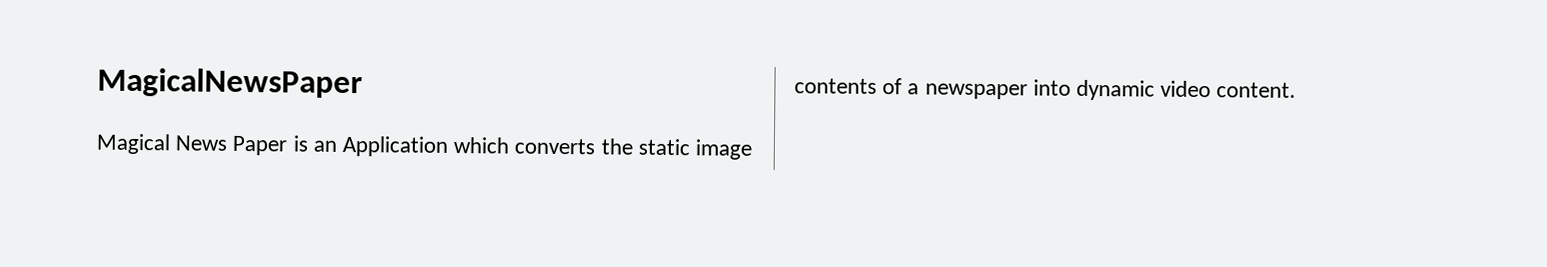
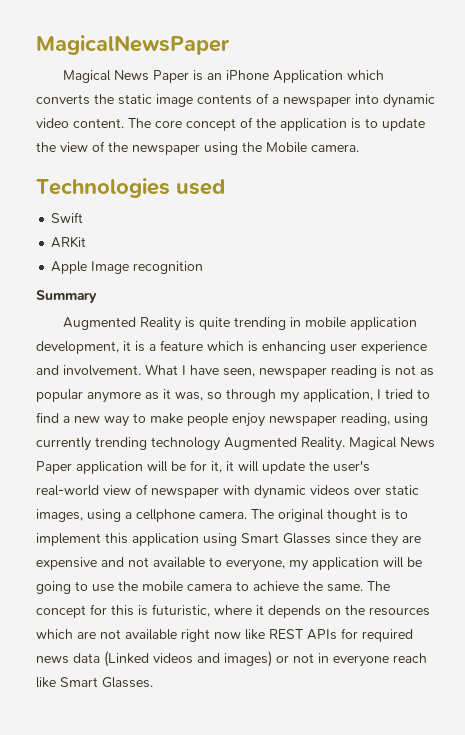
(337, 146) none -> [225,70,269,80] iPhone
(1297, 90) none -> [128,117,425,131] [36,141,359,155] [36,178,225,198] [51,212,84,223] [51,236,87,248] [51,261,204,274] [36,290,97,303] [62,317,417,331] [36,340,427,354] [36,364,434,378] [36,389,430,403] [36,412,428,427] [36,437,435,451] [36,460,370,474] [36,484,419,499] [36,509,408,522] [36,533,421,547] [36,557,422,571] [36,581,390,594] [36,604,430,618] [36,628,413,642] [36,651,427,667] [36,677,153,688] The core concept of the application is to update the view of the newspaper using the Mobile camera. // Technologies used // Swift // ARKit // Apple Image recognition // Summary // Augmented Reality is quite trending in mobile application development, it is a feature which is enhancing user experience and involvement. What I have seen, newspaper reading is not as popular anymore as it was, so through my application, I tried to find a new way to make people enjoy newspaper reading, using currently trending technology Augmented Reality. Magical News Paper application will be for it, it will update the user's real-world view of newspaper with dynamic videos over static images, using a cellphone camera. The original thought is to implement this application using Smart Glasses since they are expensive and not available to everyone, my application will be going to use the mobile camera to achieve the same. The concept for this is futuristic, where it depends on the resources which are not available right now like REST APIs for required news data (Linked videos and images) or not in everyone reach like Smart Glasses.

